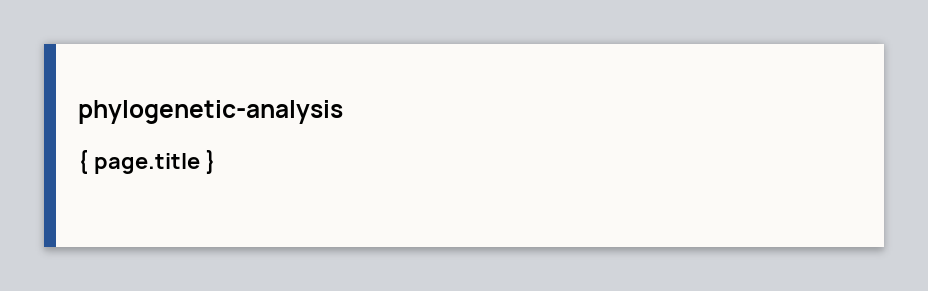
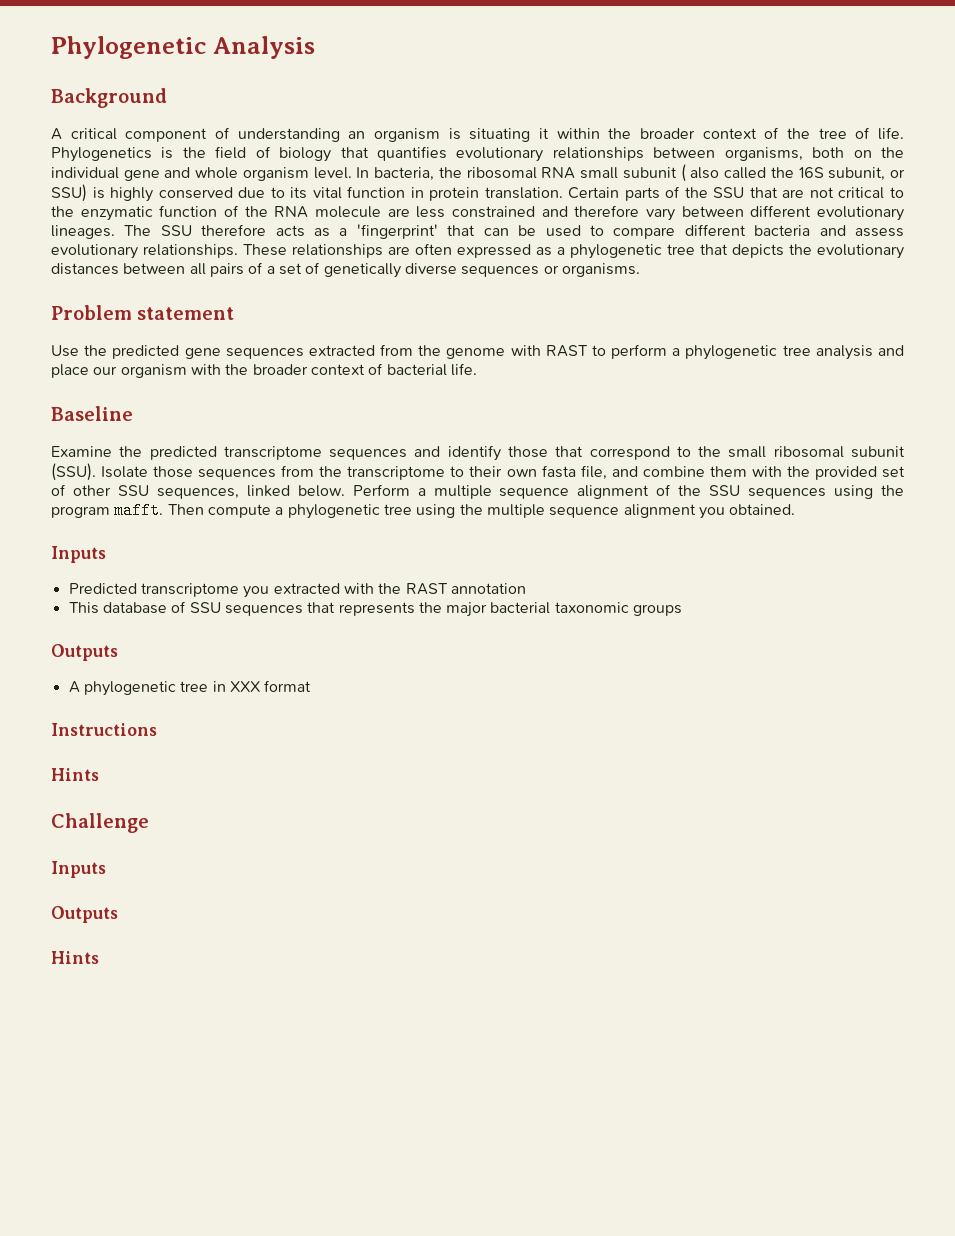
[78,100,343,124] [78,150,216,174] phylogenetic-analysis // { page.title } -> [51,36,315,59] [51,88,167,108] [51,127,904,142] [51,146,905,162] [51,164,905,182] [51,184,904,202] [51,205,904,221] [51,224,904,239] [51,243,904,259] [51,262,640,278] [51,305,235,320] [51,344,904,360] [51,363,477,378] [51,406,133,421] [51,445,906,461] [51,463,905,481] [51,484,904,499] [51,502,796,519] [51,546,106,563] [68,583,526,598] [68,601,683,617] [51,644,118,661] [68,680,312,696] [51,723,157,736] [51,768,99,781] [51,813,149,833] [51,861,106,878] [51,906,118,923] [51,951,99,964] Phylogenetic Analysis // Background // A critical component of understanding an organism is situating it within the broader context of the tree of life. Phylogenetics is the field of biology that quantifies evolutionary relationships between organisms, both on the individual gene and whole organism level. In bacteria, the ribosomal RNA small subunit ( also called the 16S subunit, or SSU) is highly conserved due to its vital function in protein translation. Certain parts of the SSU that are not critical to the enzymatic function of the RNA molecule are less constrained and therefore vary between different evolutionary lineages. The SSU therefore acts as a 'fingerprint' that can be used to compare different bacteria and assess evolutionary relationships. These relationships are often expressed as a phylogenetic tree that depicts the evolutionary distances between all pairs of a set of genetically diverse sequences or organisms. // Problem statement // Use the predicted gene sequences extracted from the genome with RAST to perform a phylogenetic tree analysis and place our organism with the broader context of bacterial life. // Baseline // Examine the predicted transcriptome sequences and identify those that correspond to the small ribosomal subunit (SSU). Isolate those sequences from the transcriptome to their own fasta file, and combine them with the provided set of other SSU sequences, linked below. Perform a multiple sequence alignment of the SSU sequences using the program mafft. Then compute a phylogenetic tree using the multiple sequence alignment you obtained. // Inputs // Predicted transcriptome you extracted with the RAST annotation // This database of SSU sequences that represents the major bacterial taxonomic groups // Outputs // A phylogenetic tree in XXX format // Instructions // Hints // Challenge // Inputs // Outputs // Hints

